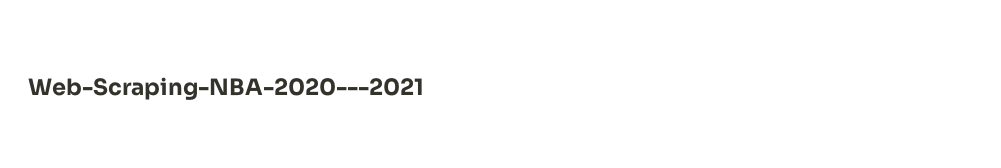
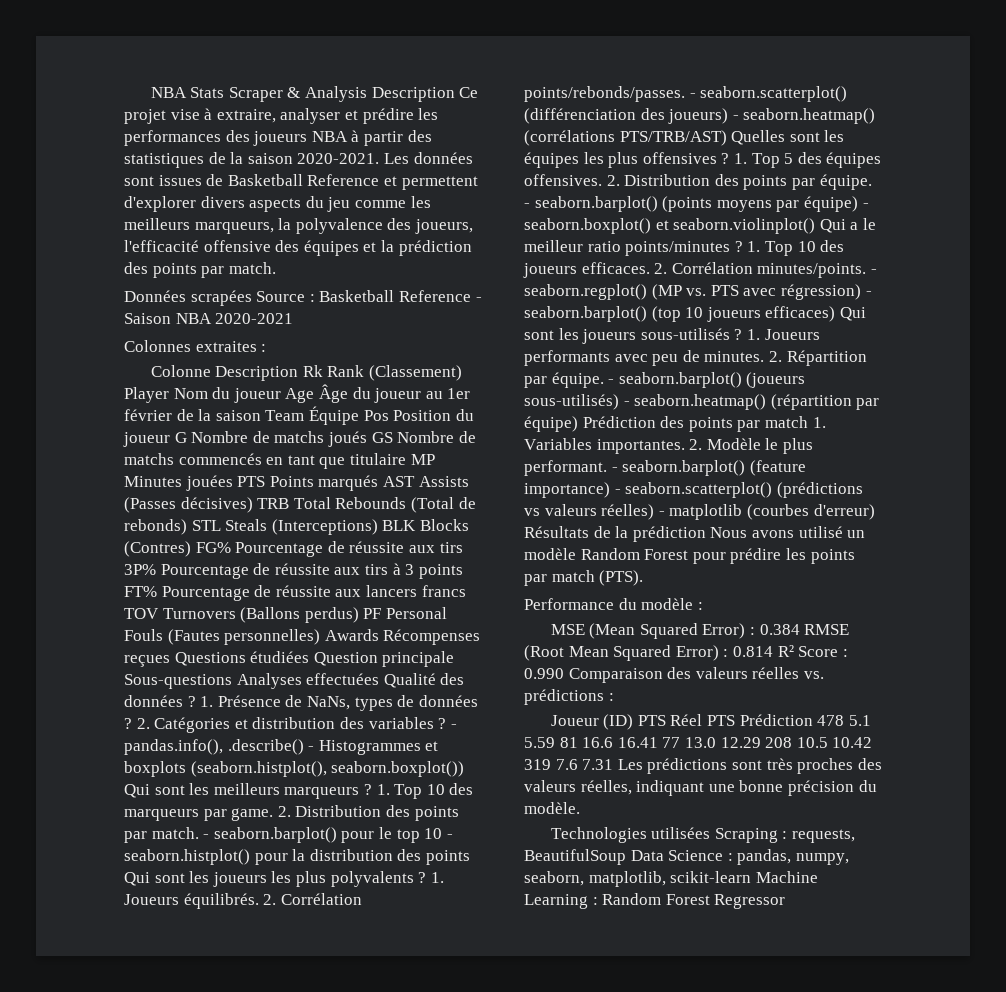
[28,77,424,100] Web-Scraping-NBA-2020---2021 -> [150,86,479,102] [124,108,439,124] [124,130,432,146] [124,152,473,168] [124,174,478,190] [124,196,431,212] [124,218,473,234] [124,240,472,256] [124,262,276,278] [124,290,482,306] [124,313,294,324] [124,340,267,352] [150,365,463,381] [124,384,471,403] [124,406,474,425] [123,431,476,447] [124,453,435,469] [124,475,469,491] [124,497,476,513] [124,519,469,535] [124,541,463,557] [124,563,463,579] [124,585,466,601] [124,607,447,623] [124,629,481,645] [124,651,455,667] [124,673,465,689] [124,695,478,711] [124,717,457,733] [124,739,439,755] [124,761,465,777] [124,783,474,799] [124,805,459,821] [124,827,453,843] [124,849,470,865] [124,871,444,887] [124,893,362,909] [524,86,848,102] [524,108,876,124] [524,130,845,146] [524,152,882,168] [524,174,872,190] [524,196,869,212] [524,218,876,234] [524,240,845,256] [523,262,877,278] [524,284,872,300] [524,306,866,322] [524,328,820,344] [524,350,867,366] [524,372,806,388] [524,394,880,410] [524,416,826,432] [524,438,813,454] [524,460,806,476] [524,482,863,498] [524,504,875,520] [524,526,866,542] [524,548,855,564] [524,570,644,586] [524,598,703,610] [550,623,850,639] [524,645,848,661] [524,667,824,683] [524,689,614,705] [550,714,871,730] [524,737,873,748] [524,758,882,774] [524,780,877,796] [524,802,580,814] [550,827,856,843] [524,849,849,865] [524,871,818,887] [524,893,786,909] NBA Stats Scraper & Analysis Description Ce projet vise à extraire, analyser et prédire les performances des joueurs NBA à partir des statistiques de la saison 2020-2021. Les données sont issues de Basketball Reference et permettent d'explorer divers aspects du jeu comme les meilleurs marqueurs, la polyvalence des joueurs, l'efficacité offensive des équipes et la prédiction des points par match. // Données scrapées Source : Basketball Reference - Saison NBA 2020-2021 // Colonnes extraites : // Colonne Description Rk Rank (Classement) Player Nom du joueur Age Âge du joueur au 1er février de la saison Team Équipe Pos Position du joueur G Nombre de matchs joués GS Nombre de matchs commencés en tant que titulaire MP Minutes jouées PTS Points marqués AST Assists (Passes décisives) TRB Total Rebounds (Total de rebonds) STL Steals (Interceptions) BLK Blocks (Contres) FG% Pourcentage de réussite aux tirs 3P% Pourcentage de réussite aux tirs à 3 points FT% Pourcentage de réussite aux lancers francs TOV Turnovers (Ballons perdus) PF Personal Fouls (Fautes personnelles) Awards Récompenses reçues Questions étudiées Question principale Sous-questions Analyses effectuées Qualité des données ? 1. Présence de NaNs, types de données ? 2. Catégories et distribution des variables ? - pandas.info(), .describe() - Histogrammes et boxplots (seaborn.histplot(), seaborn.boxplot()) Qui sont les meilleurs marqueurs ? 1. Top 10 des marqueurs par game. 2. Distribution des points par match. - seaborn.barplot() pour le top 10 - seaborn.histplot() pour la distribution des points Qui sont les joueurs les plus polyvalents ? 1. Joueurs équilibrés. 2. Corrélation points/rebonds/passes. - seaborn.scatterplot() (différenciation des joueurs) - seaborn.heatmap() (corrélations PTS/TRB/AST) Quelles sont les équipes les plus offensives ? 1. Top 5 des équipes offensives. 2. Distribution des points par équipe. - seaborn.barplot() (points moyens par équipe) - seaborn.boxplot() et seaborn.violinplot() Qui a le meilleur ratio points/minutes ? 1. Top 10 des joueurs efficaces. 2. Corrélation minutes/points. - seaborn.regplot() (MP vs. PTS avec régression) - seaborn.barplot() (top 10 joueurs efficaces) Qui sont les joueurs sous-utilisés ? 1. Joueurs performants avec peu de minutes. 2. Répartition par équipe. - seaborn.barplot() (joueurs sous-utilisés) - seaborn.heatmap() (répartition par équipe) Prédiction des points par match 1. Variables importantes. 2. Modèle le plus performant. - seaborn.barplot() (feature importance) - seaborn.scatterplot() (prédictions vs valeurs réelles) - matplotlib (courbes d'erreur) Résultats de la prédiction Nous avons utilisé un modèle Random Forest pour prédire les points par match (PTS). // Performance du modèle : // MSE (Mean Squared Error) : 0.384 RMSE (Root Mean Squared Error) : 0.814 R² Score : 0.990 Comparaison des valeurs réelles vs. prédictions : // Joueur (ID) PTS Réel PTS Prédiction 478 5.1 5.59 81 16.6 16.41 77 13.0 12.29 208 10.5 10.42 319 7.6 7.31 Les prédictions sont très proches des valeurs réelles, indiquant une bonne précision du modèle. // Technologies utilisées Scraping : requests, BeautifulSoup Data Science : pandas, numpy, seaborn, matplotlib, scikit-learn Machine Learning : Random Forest Regressor

